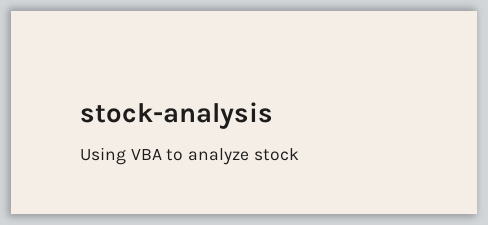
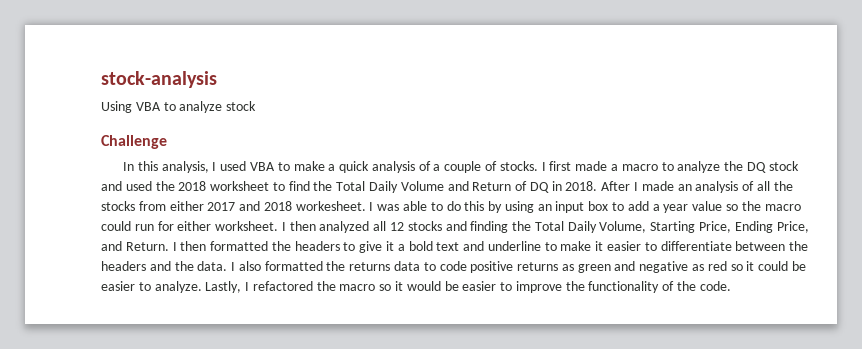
(299, 154) none -> [101,135,167,149] [123,161,799,173] [101,181,793,193] [101,201,801,213] [101,221,809,233] [101,241,809,253] [101,261,806,273] [101,281,731,293] // Challenge // In this analysis, I used VBA to make a quick analysis of a couple of stocks. I first made a macro to analyze the DQ stock and used the 2018 worksheet to find the Total Daily Volume and Return of DQ in 2018. After I made an analysis of all the stocks from either 2017 and 2018 workesheet. I was able to do this by using an input box to add a year value so the macro could run for either worksheet. I then analyzed all 12 stocks and finding the Total Daily Volume, Starting Price, Ending Price, and Return. I then formatted the headers to give it a bold text and underline to make it easier to differentiate between the headers and the data. I also formatted the returns data to code positive returns as green and negative as red so it could be easier to analyze. Lastly, I refactored the macro so it would be easier to improve the functionality of the code.

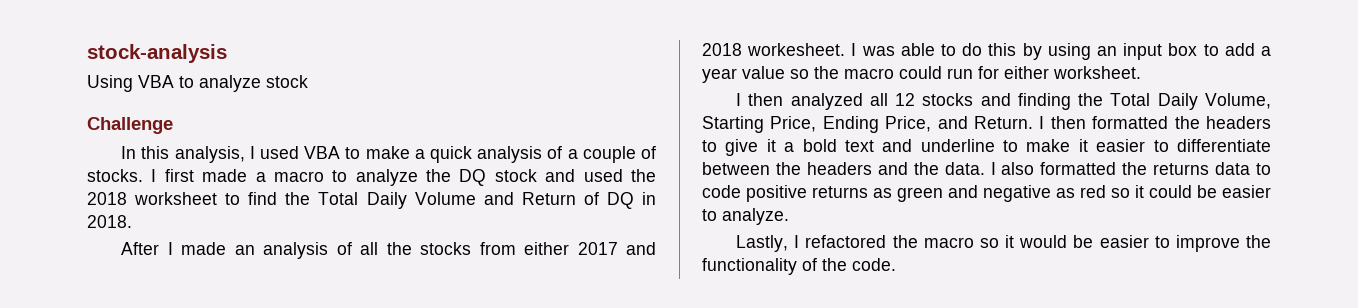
(598, 186) none -> (132, 221) //
(279, 226) none -> (1141, 72) //
(202, 287) none -> (789, 216) //

